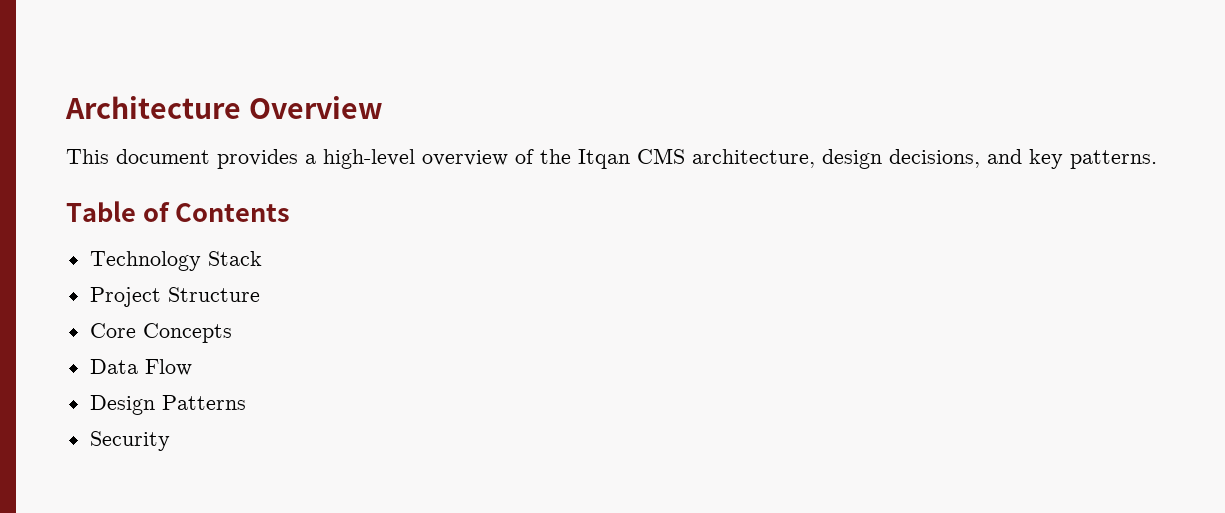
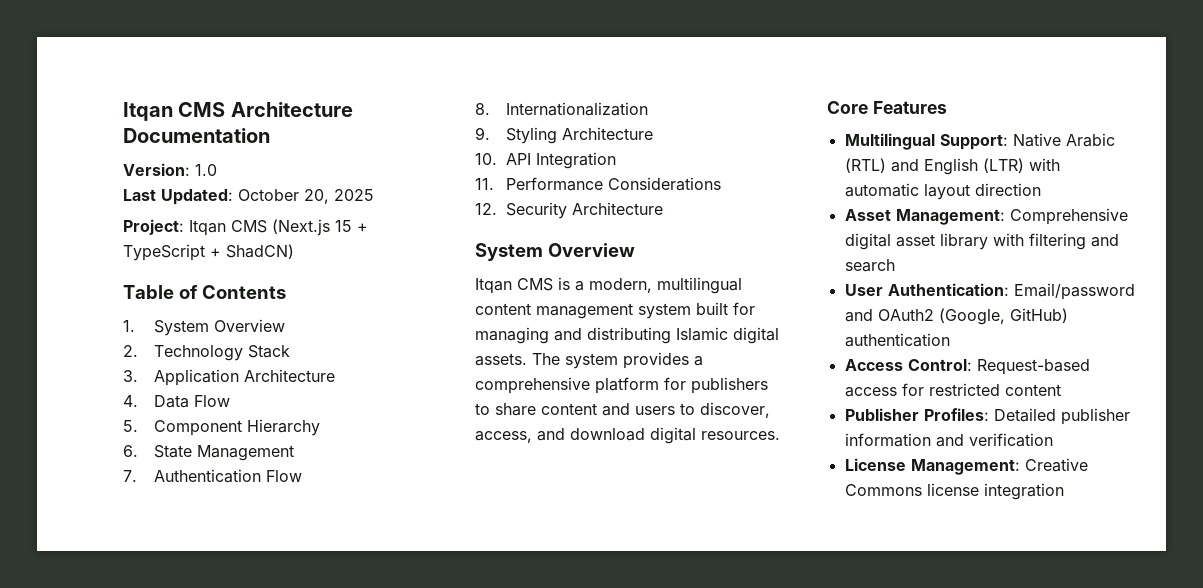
[65,96,383,119] [66,148,1157,169] [66,201,290,222] [89,251,262,271] [89,287,260,307] [89,323,232,343] [89,359,192,376] [89,395,246,415] [89,431,170,451] Architecture Overview // This document provides a high-level overview of the Itqan CMS architecture, design decisions, and key patterns. // Table of Contents // Technology Stack // Project Structure // Core Concepts // Data Flow // Design Patterns // Security -> [123,102,353,121] [123,128,270,143] [123,163,217,176] [123,189,374,205] [123,219,368,236] [123,244,294,261] [123,285,286,299] [123,319,285,336] [123,345,290,361] [123,369,335,386] [123,395,230,408] [123,419,320,436] [123,445,294,461] [123,469,302,483] [475,102,648,116] [475,127,653,144] [475,152,616,169] [475,177,721,191] [475,202,663,219] [475,243,635,261] [475,277,742,294] [475,302,755,319] [475,327,779,344] [475,352,703,369] [475,377,768,394] [475,402,770,418] [475,427,780,444] [827,101,947,114] [844,133,1115,150] [844,158,1060,175] [844,183,1041,200] [844,208,1128,225] [844,233,1119,250] [844,259,895,272] [844,283,1135,300] [844,308,1068,325] [844,333,950,347] [844,359,1090,375] [844,383,1061,397] [844,408,1130,425] [844,433,1053,447] [844,458,1088,475] [844,483,1064,500] Itqan CMS Architecture Documentation // Version: 1.0 // Last Updated: October 20, 2025 // Project: Itqan CMS (Next.js 15 + TypeScript + ShadCN) // Table of Contents // 1. System Overview // 2. Technology Stack // 3. Application Architecture // 4. Data Flow // 5. Component Hierarchy // 6. State Management // 7. Authentication Flow // 8. Internationalization // 9. Styling Architecture // 10. API Integration // 11. Performance Considerations // 12. Security Architecture // System Overview // Itqan CMS is a modern, multilingual content management system built for managing and distributing Islamic digital assets. The system provides a comprehensive platform for publishers to share content and users to discover, access, and download digital resources. // Core Features // Multilingual Support: Native Arabic (RTL) and English (LTR) with automatic layout direction // Asset Management: Comprehensive digital asset library with filtering and search // User Authentication: Email/password and OAuth2 (Google, GitHub) authentication // Access Control: Request-based access for restricted content // Publisher Profiles: Detailed publisher information and verification // License Management: Creative Commons license integration

